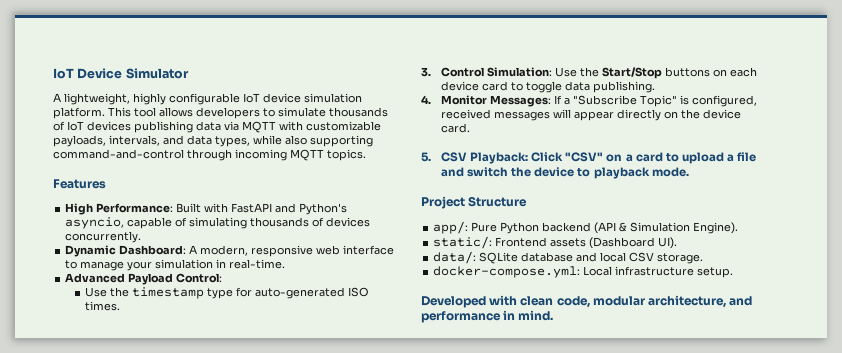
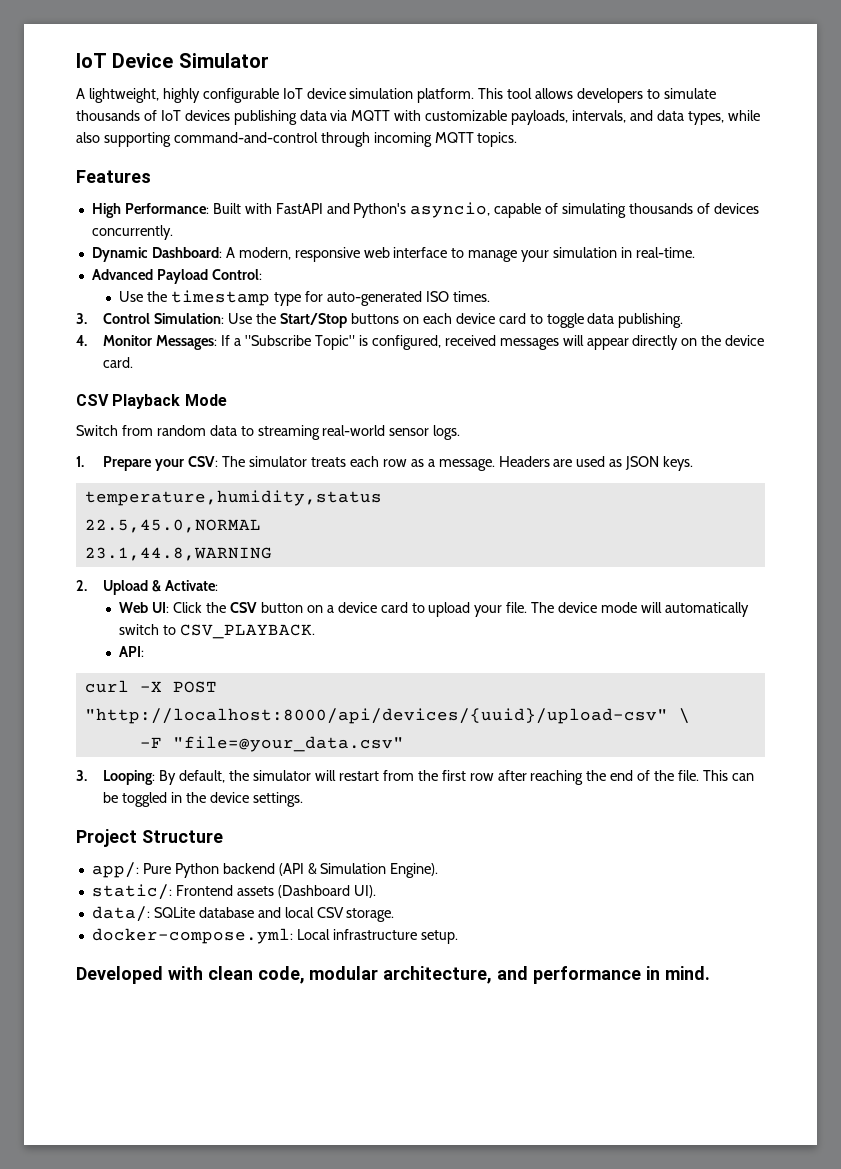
[421,152,604,164] 5. CSV Playback: Click "CSV" -> [76,394,227,409] [76,425,461,440] [76,456,694,471] [84,490,382,506] [84,519,261,533] [84,547,272,561] [76,580,219,595] [119,602,303,613] CSV Playback Mode // Switch from random data to streaming real-world sensor logs. // 1. Prepare your CSV: The simulator treats each row as a message. Headers are used as JSON keys. // temperature,humidity,status // 22.5,45.0,NORMAL // 23.1,44.8,WARNING // 2. Upload & Activate: // Web UI: Click the CSV button
(633, 158) none -> [337,602,377,613] device
[726,152,757,162] [441,167,689,179] a file and switch the device to playback mode. -> [474,602,749,617] [119,624,316,639] [119,646,145,657] [84,680,217,693] [84,708,690,724] [139,736,404,752] [76,770,754,785] [103,792,304,807] your file. The device mode will automatically switch to CSV_PLAYBACK. // API: // curl -X POST "http://localhost:8000/api/devices/{uuid}/upload-csv" \ // -F "file=@your_data.csv" // 3. Looping: By default, the simulator will restart from the first row after reaching the end of the file. This can be toggled in the device settings.

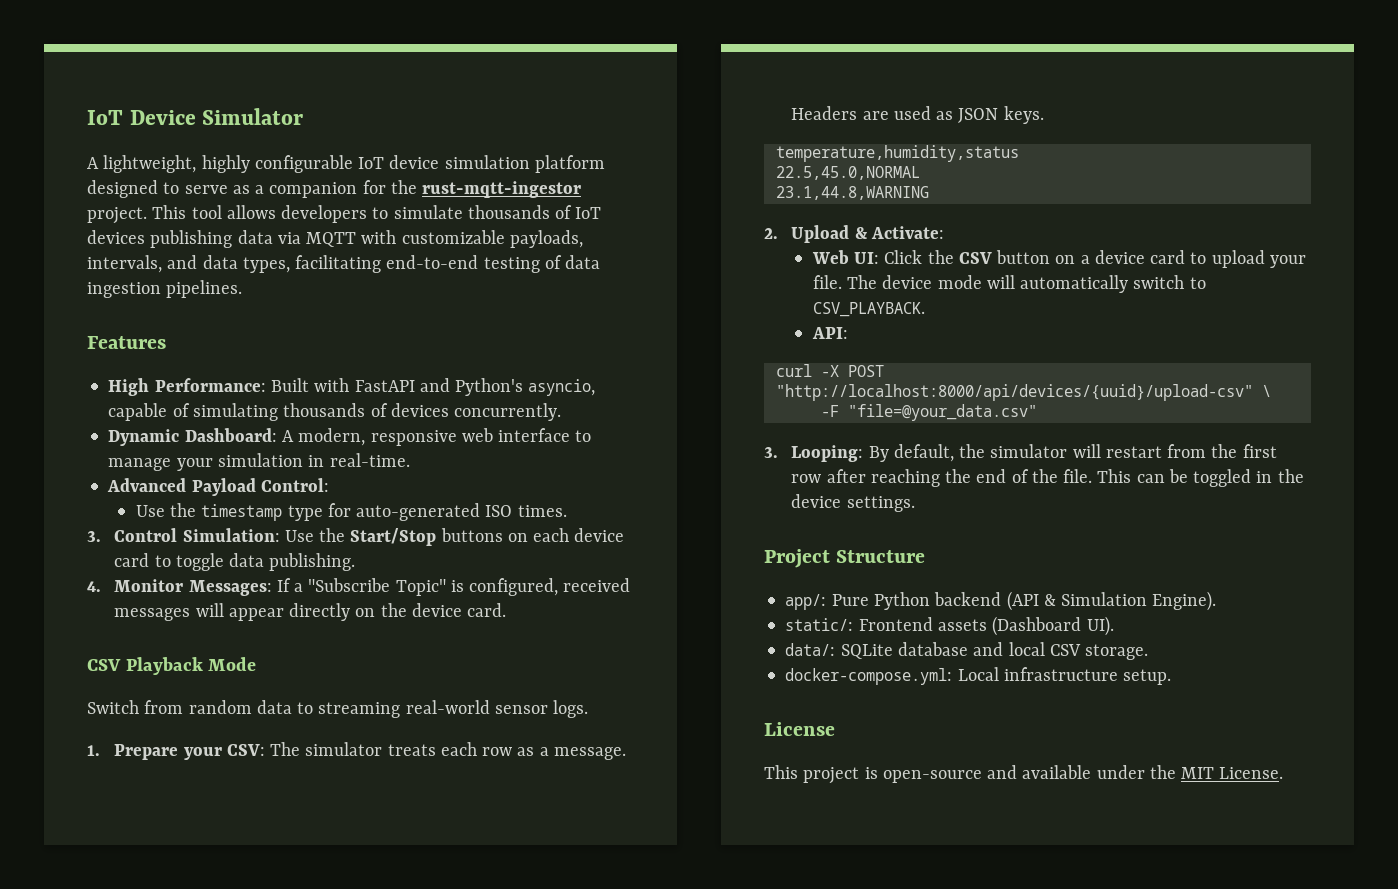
[417,88,475,103] platform. -> [534,155,605,173] [87,180,582,198] [87,207,147,224] platform designed to serve as a companion for the rust-mqtt-ingestor project.
[727,110,760,121] [76,132,518,147] while also supporting command-and-control through incoming MQTT topics. -> [295,255,601,273] [87,280,243,298] facilitating end-to-end testing of data ingestion pipelines.
[76,966,710,984] Developed with clean code, modular architecture, and performance in mind. -> [764,722,835,736] [764,765,1284,784] License // This project is open-source and available under the MIT License.

